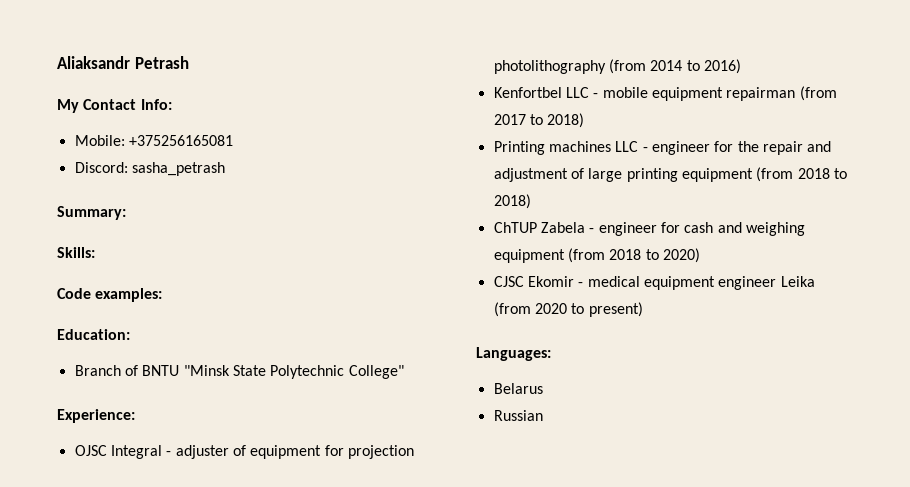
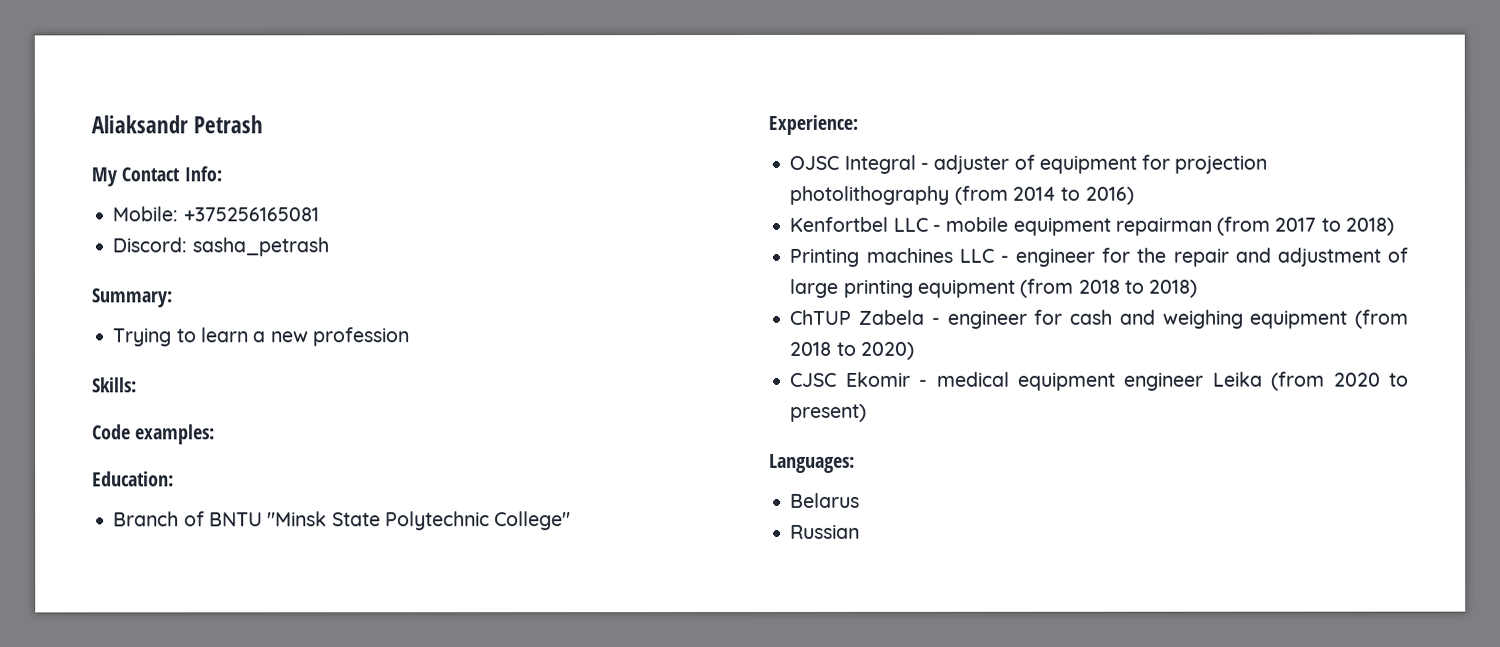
(126, 213) none -> [113,327,410,347] // Trying to learn a new profession

